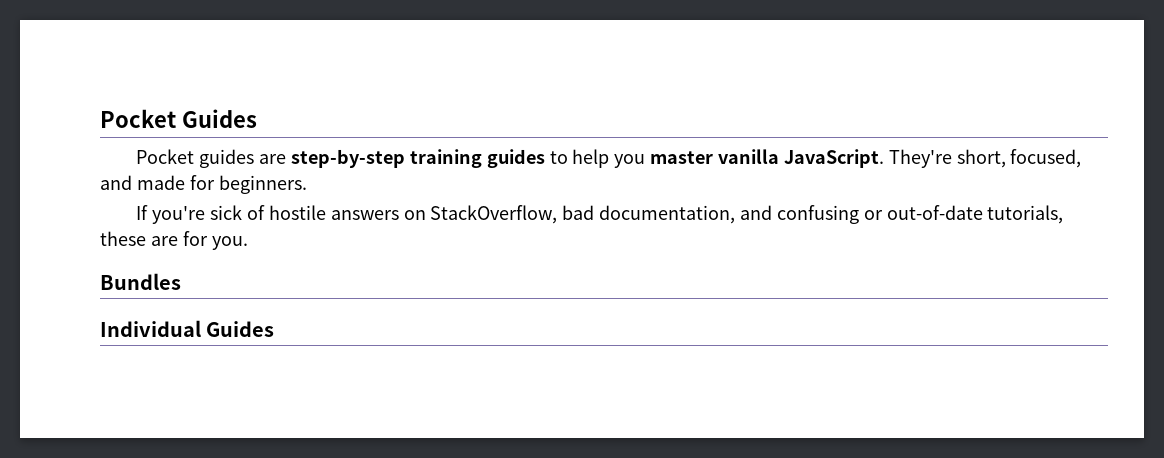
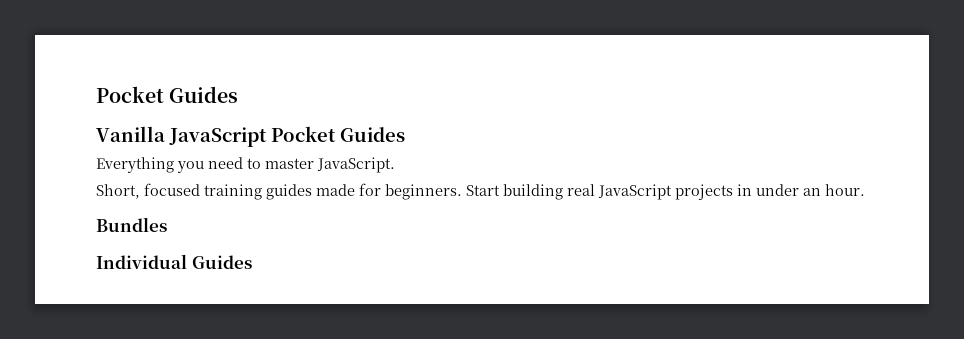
[100,109,257,128] [136,149,1082,168] [100,175,307,194] [136,205,1064,224] [100,231,248,250] Pocket Guides // Pocket guides are step-by-step training guides to help you master vanilla JavaScript. They're short, focused, and made for beginners. // If you're sick of hostile answers on StackOverflow, bad documentation, and confusing or out-of-date tutorials, these are for you. -> [96,86,239,103] [96,126,405,147] [96,157,395,173] [96,183,865,200] Pocket Guides // Vanilla JavaScript Pocket Guides // Everything you need to master JavaScript. // Short, focused training guides made for beginners. Start building real JavaScript projects in under an hour.

